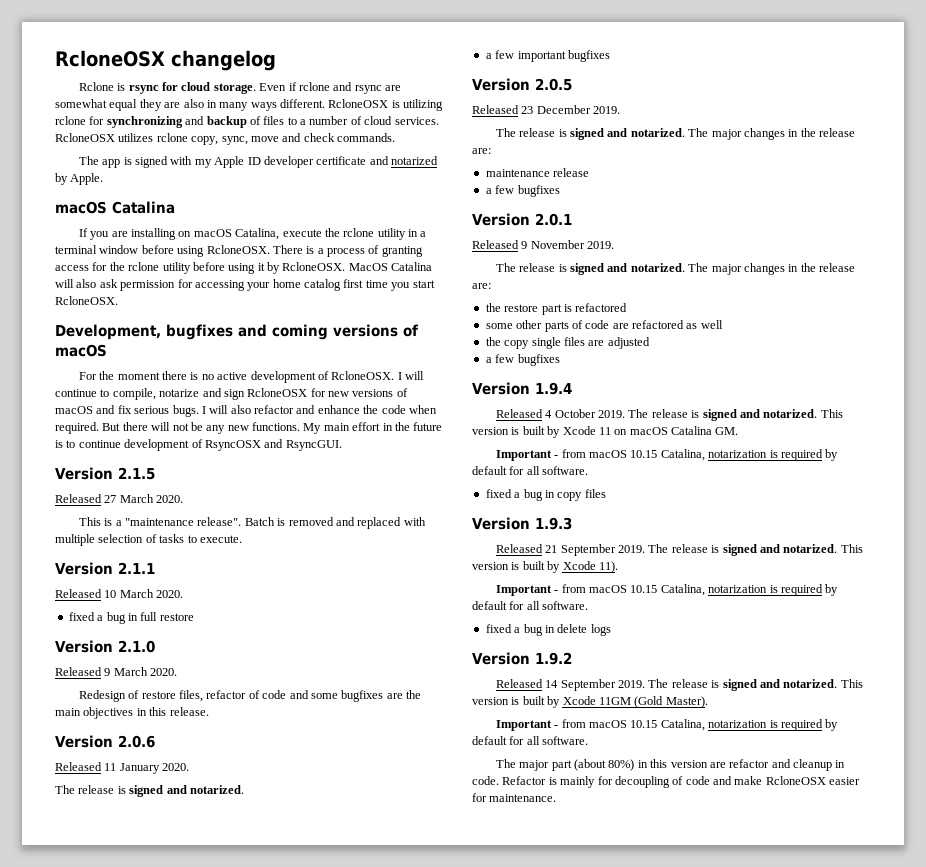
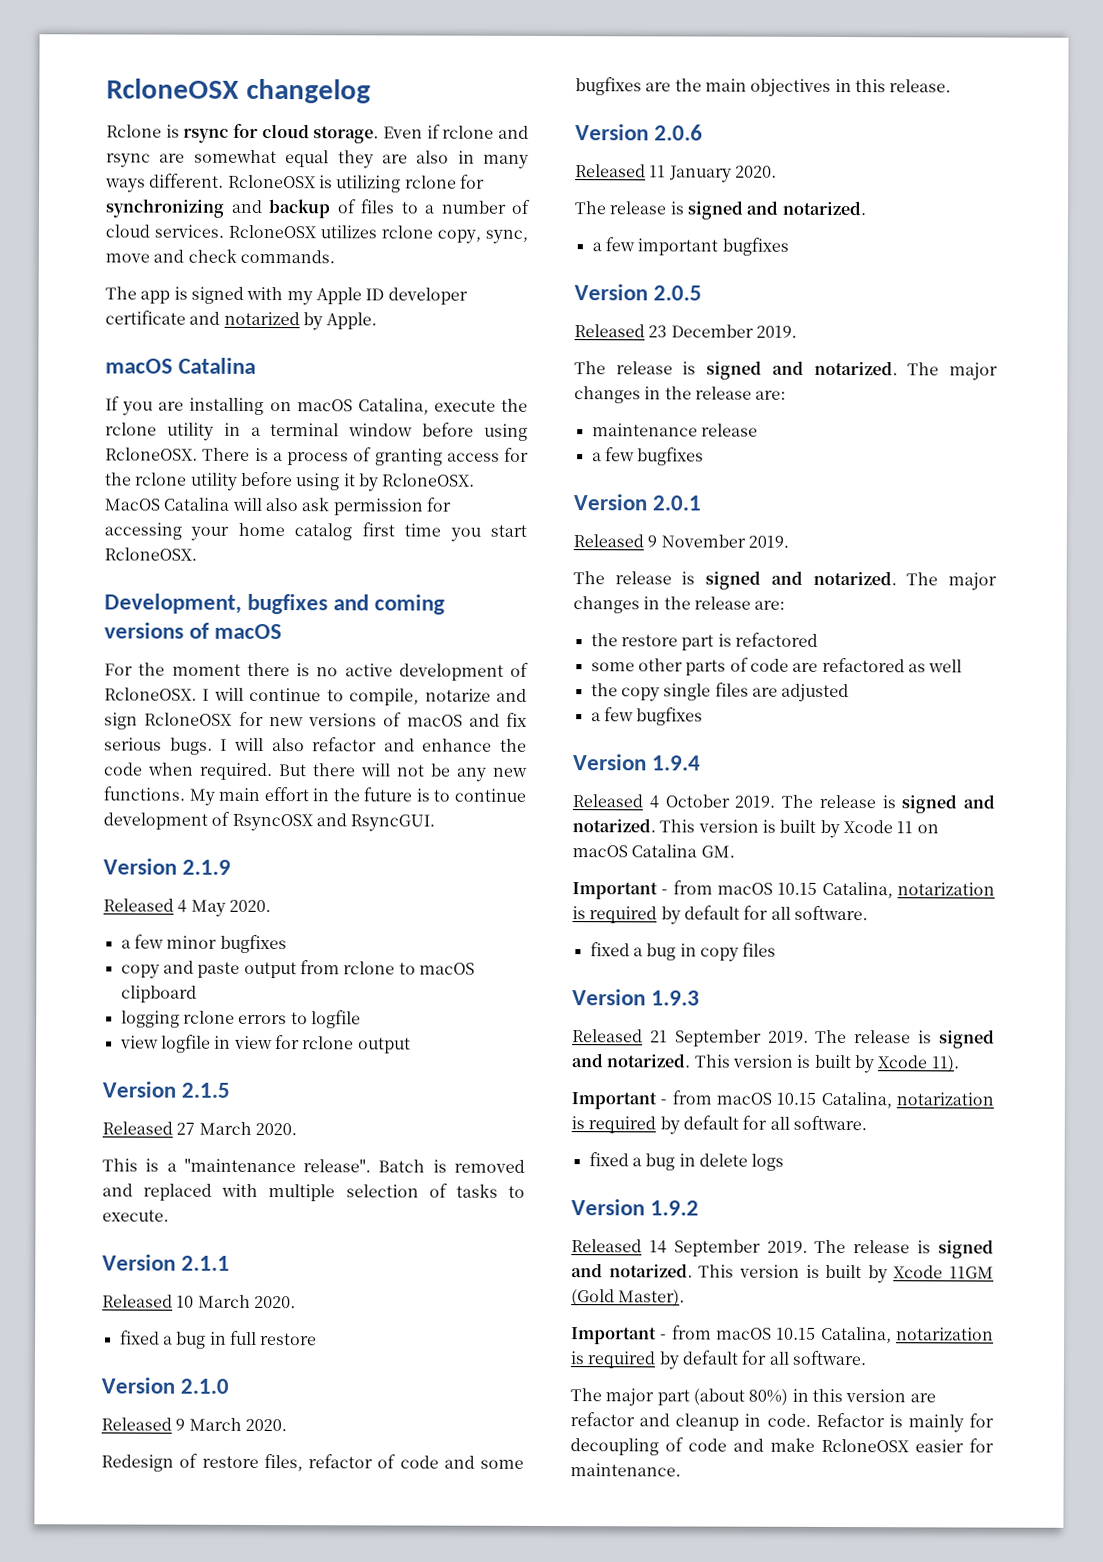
(342, 445) none -> [103,858,232,875] [103,898,271,917] [120,934,287,954] [120,960,475,979] [120,985,197,1003] [120,1010,361,1029] [119,1034,411,1054] // Version 2.1.9 // Released 4 May 2020. // a few minor bugfixes // copy and paste output from rclone to macOS clipboard // logging rclone errors to logfile // view logfile in view for rclone output

